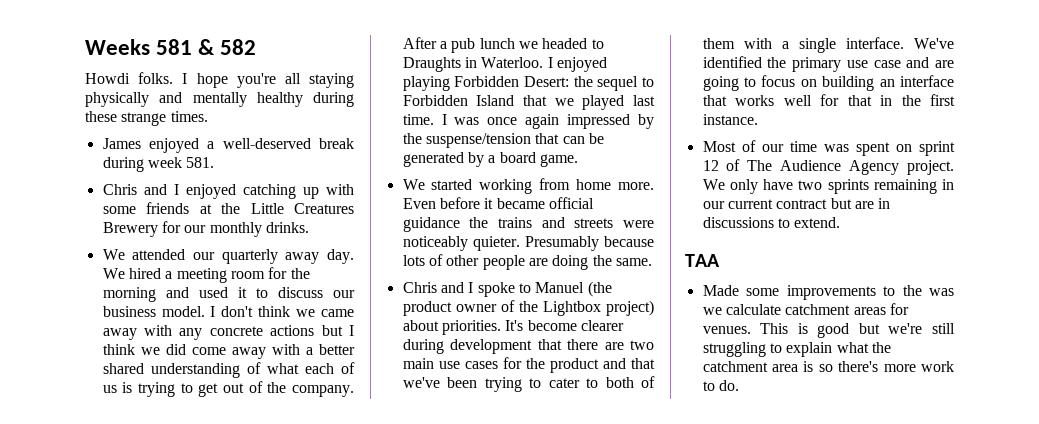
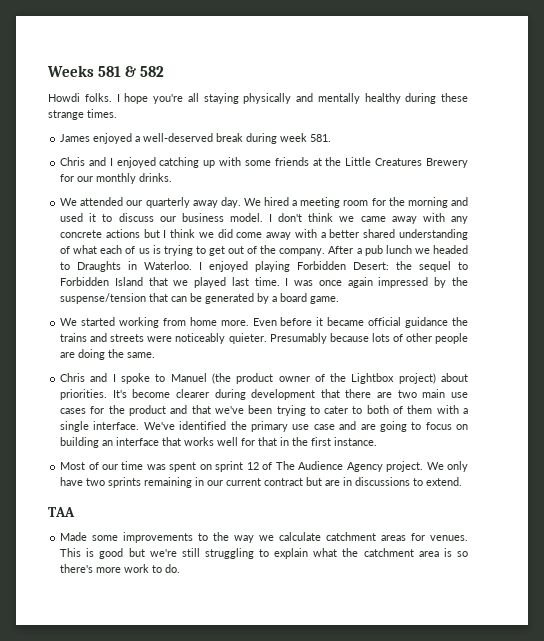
[929,288,954,296] was -> [234,535,255,543] way

